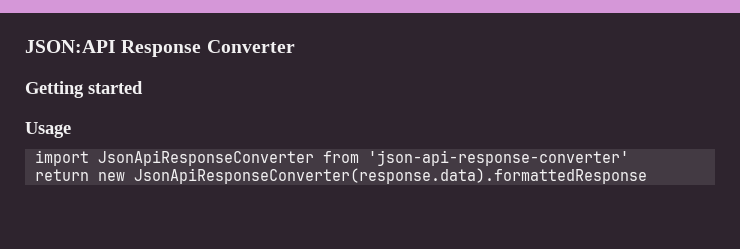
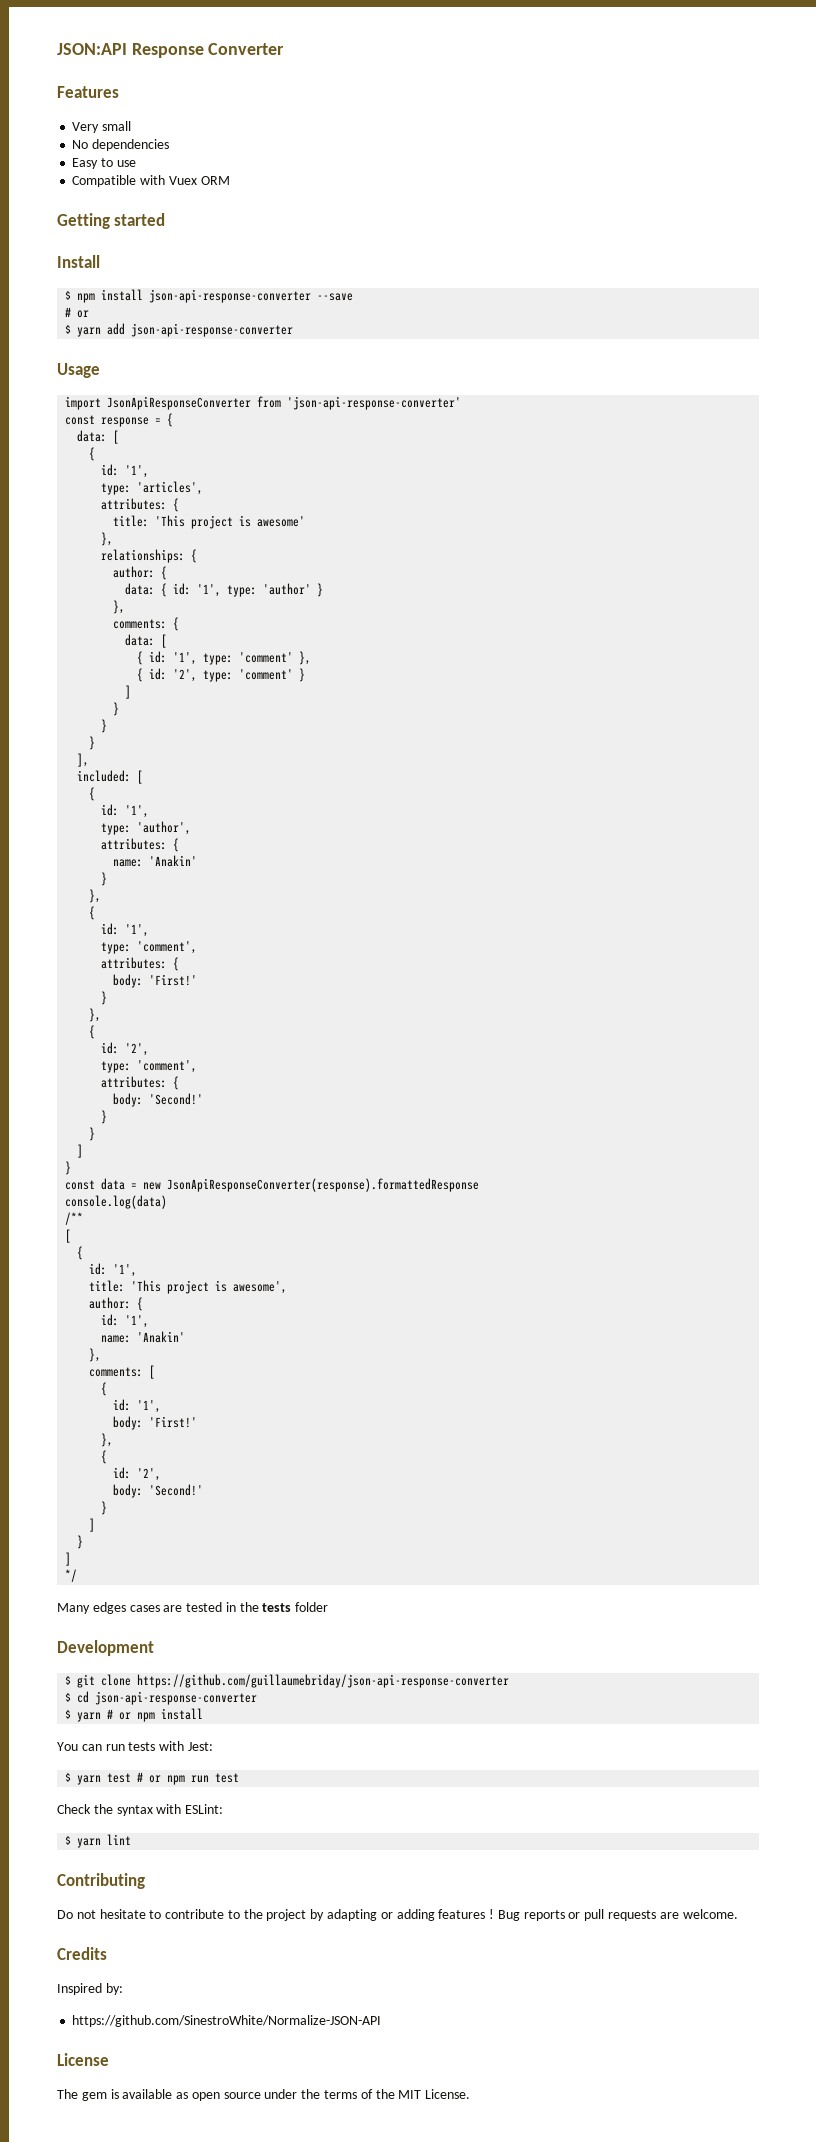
[25,81,143,98] Getting started -> [57,86,119,98] [72,121,132,133] [72,139,170,151] [72,158,136,169] [72,175,230,187] [57,213,166,229] [57,255,100,268] [65,289,354,303] [65,307,90,318] [65,323,294,337] Features // Very small // No dependencies // Easy to use // Compatible with Vuex ORM // Getting started // Install // $ npm install json-api-response-converter --save // # or // $ yarn add json-api-response-converter
[35,168,648,184] return new JsonApiResponseConverter(response.data).formattedResponse -> [65,413,174,427] [77,430,120,444] [89,447,96,461] [101,464,150,478] [101,481,204,495] [101,498,180,512] [113,515,306,529] [101,532,114,546] [101,549,198,563] [113,566,168,580] [125,583,324,597] [113,600,126,614] [113,617,180,631] [125,634,168,648] [137,651,312,665] [137,668,306,682] [125,685,132,699] [113,702,120,716] [101,719,108,733] [89,736,96,750] [77,753,90,767] [77,770,144,784] [89,787,96,801] [101,804,150,818] [101,821,192,835] [101,838,180,852] [113,855,198,867] [101,872,108,886] [89,889,102,903] [89,906,96,920] [101,923,150,937] [101,941,198,954] [101,957,180,971] [113,974,198,988] [101,991,108,1005] [89,1008,102,1022] [89,1025,96,1039] [101,1042,150,1056] [101,1060,198,1073] [101,1076,180,1090] [113,1093,204,1107] [101,1110,108,1124] [89,1127,96,1141] [77,1144,84,1158] [65,1161,72,1175] [65,1178,480,1192] [65,1195,168,1209] [65,1212,84,1225] [65,1229,72,1243] [77,1246,84,1260] [89,1263,138,1277] [89,1280,288,1294] [89,1297,144,1311] [101,1314,150,1328] [101,1331,186,1343] [89,1348,102,1362] [89,1365,156,1379] [101,1382,108,1396] [113,1399,162,1413] [113,1416,198,1430] [101,1433,114,1447] [101,1450,108,1464] [113,1467,162,1481] [113,1484,204,1498] [101,1501,108,1515] [89,1518,96,1532] [77,1535,84,1549] [65,1552,72,1566] [65,1569,78,1582] [57,1602,329,1614] [57,1640,154,1656] [65,1674,510,1688] [65,1691,258,1705] [65,1708,204,1722] [57,1741,213,1751] [65,1772,240,1785] [57,1804,224,1816] [65,1834,132,1848] [57,1873,145,1889] [57,1909,738,1921] [57,1947,107,1960] [57,1983,123,1995] [72,2015,382,2027] [57,2053,109,2066] [57,2089,471,2101] const response = { // data: [ // { // id: '1', // type: 'articles', // attributes: { // title: 'This project is awesome' // }, // relationships: { // author: { // data: { id: '1', type: 'author' } // }, // comments: { // data: [ // { id: '1', type: 'comment' }, // { id: '2', type: 'comment' } // ] // } // } // } // ], // included: [ // { // id: '1', // type: 'author', // attributes: { // name: 'Anakin' // } // }, // { // id: '1', // type: 'comment', // attributes: { // body: 'First!' // } // }, // { // id: '2', // type: 'comment', // attributes: { // body: 'Second!' // } // } // ] // } // const data = new JsonApiResponseConverter(response).formattedResponse // console.log(data) // /** // [ // { // id: '1', // title: 'This project is awesome', // author: { // id: '1', // name: 'Anakin' // }, // comments: [ // { // id: '1', // body: 'First!' // }, // { // id: '2', // body: 'Second!' // } // ] // } // ] // */ // Many edges cases are tested in the tests folder // Development // $ git clone https://github.com/guillaumebriday/json-api-response-converter // $ cd json-api-response-converter // $ yarn # or npm install // You can run tests with Jest: // $ yarn test # or npm run test // Check the syntax with ESLint: // $ yarn lint // Contributing // Do not hesitate to contribute to the project by adapting or adding features ! Bug reports or pull requests are welcome. // Credits // Inspired by: // https://github.com/SinestroWhite/Normalize-JSON-API // License // The gem is available as open source under the terms of the MIT License.

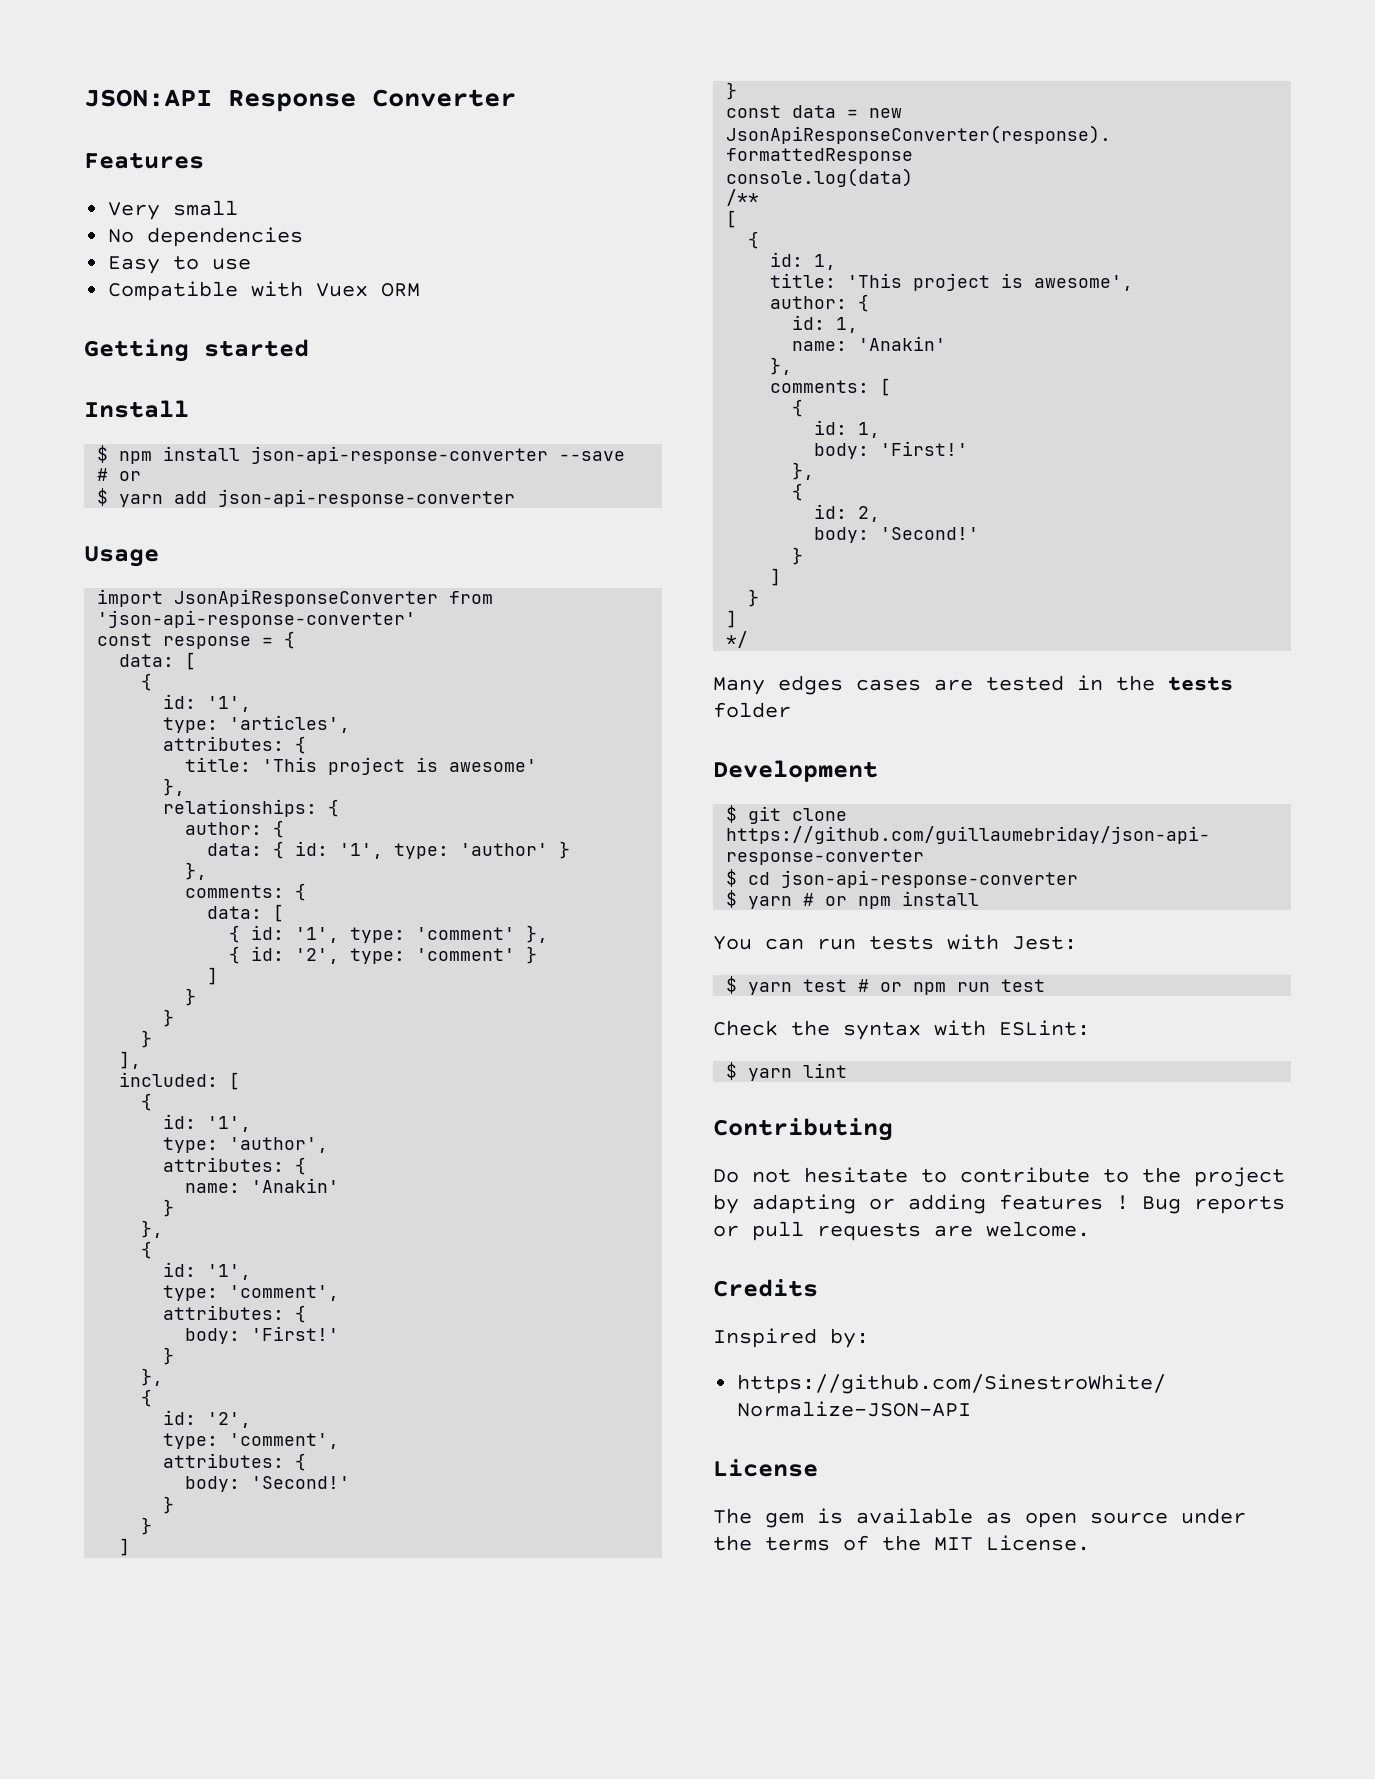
[113,1264,138,1277] '1', -> [814,254,837,270] 1,
[125,1315,150,1328] '1', -> [836,317,859,333] 1,
[137,1400,162,1413] '1', -> [858,422,881,438] 1,
[137,1468,162,1481] '2', -> [858,506,881,522] 2,

